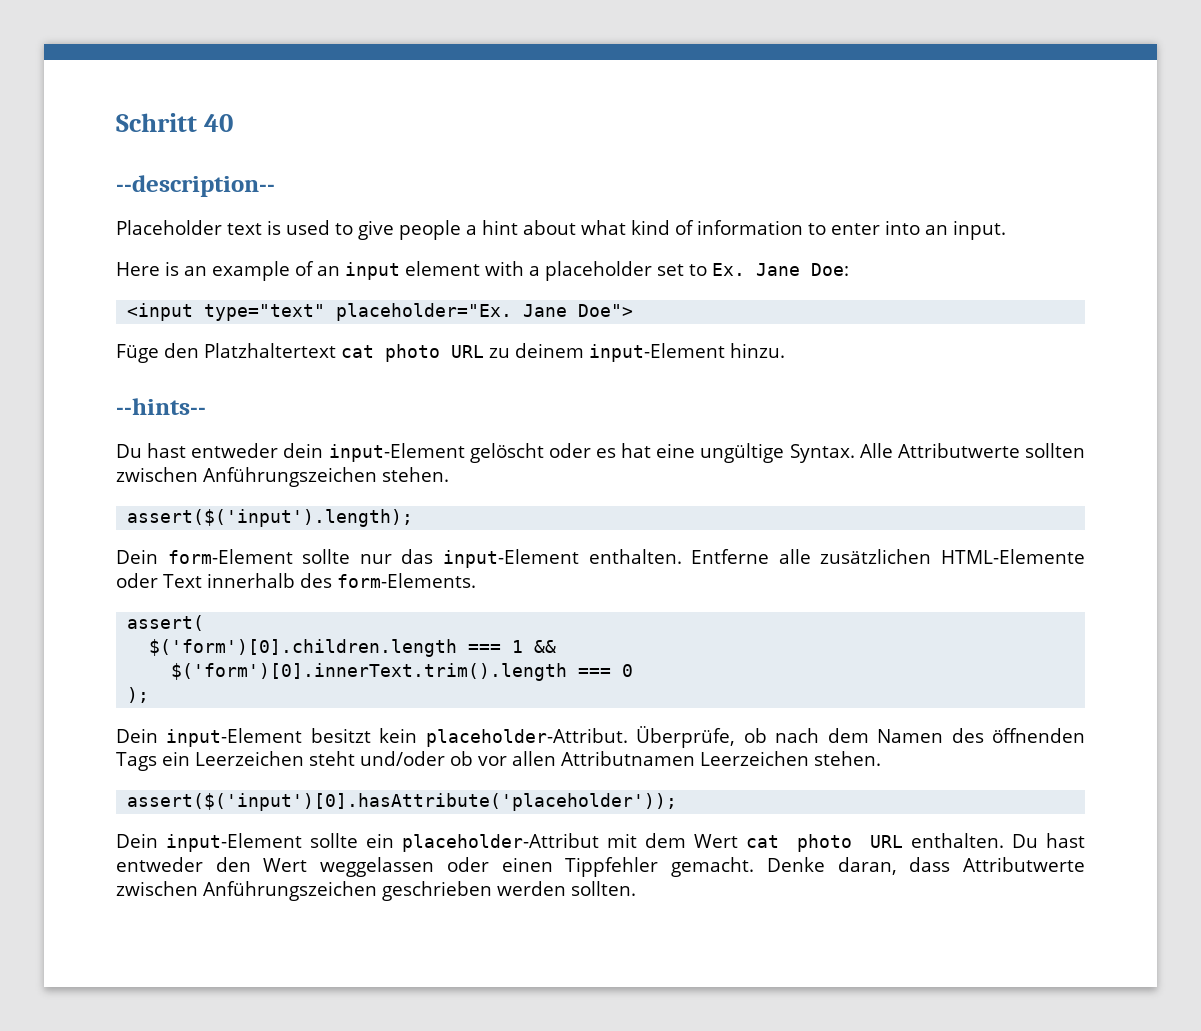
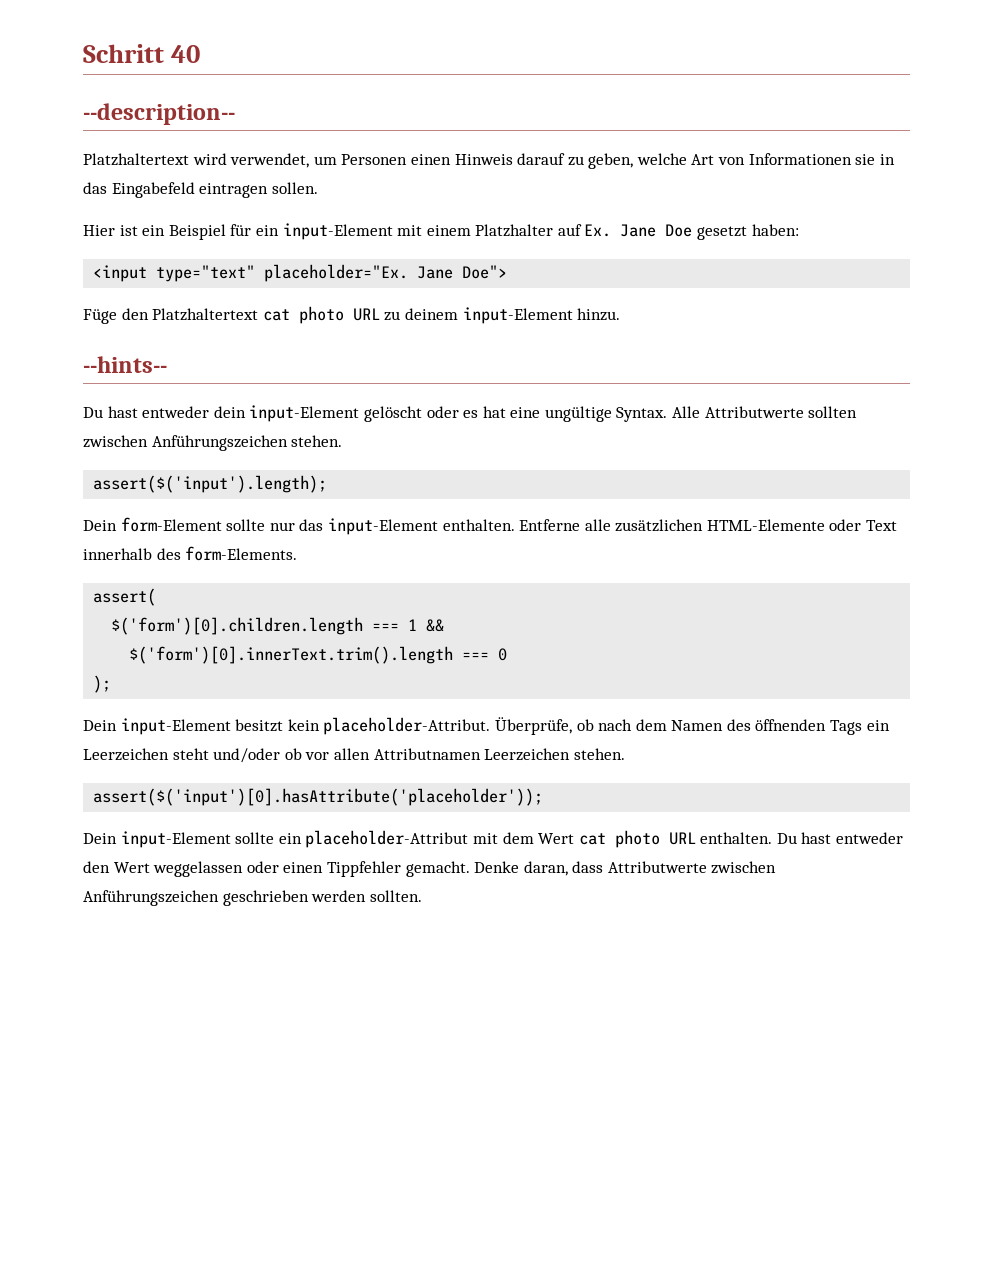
[116,220,1006,240] [116,261,849,281] Placeholder text is used to give people a hint about what kind of information to enter into an input. // Here is an example of an input element with a placeholder set to Ex. Jane Doe: -> [83,153,895,169] [83,182,318,198] [83,223,799,240] Platzhaltertext wird verwendet, um Personen einen Hinweis darauf zu geben, welche Art von Informationen sie in das Eingabefeld eintragen sollen. // Hier ist ein Beispiel für ein input-Element mit einem Platzhalter auf Ex. Jane Doe gesetzt haben:

